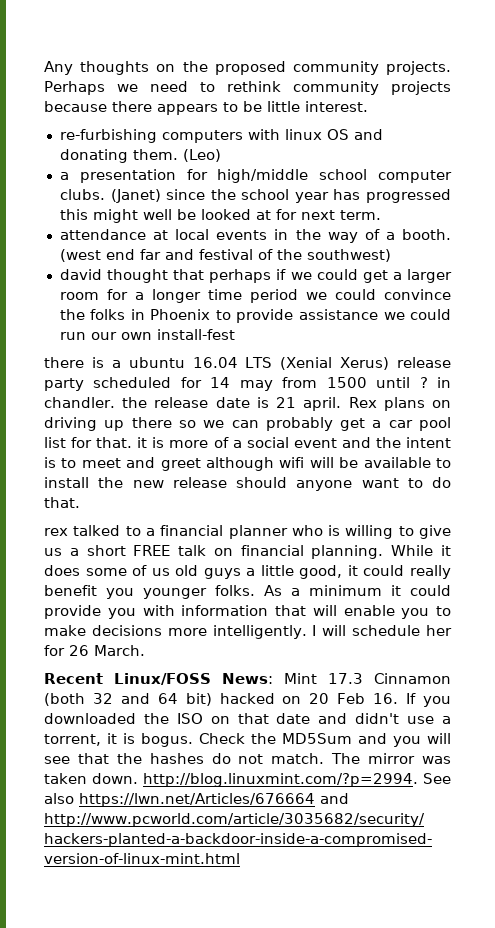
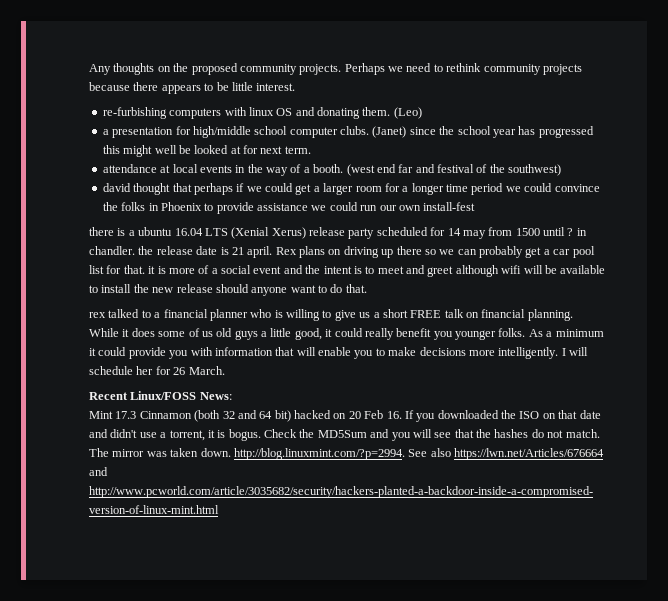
(273, 678) none -> (232, 396) //

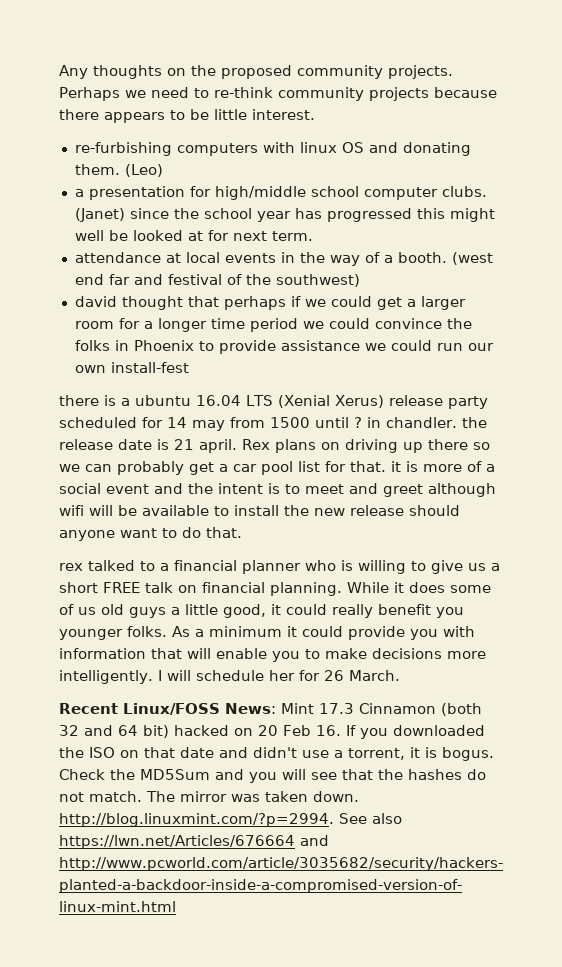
[446,63,482,72] rethink -> [214,87,273,98] re-think
(232, 396) // -> (276, 708) none

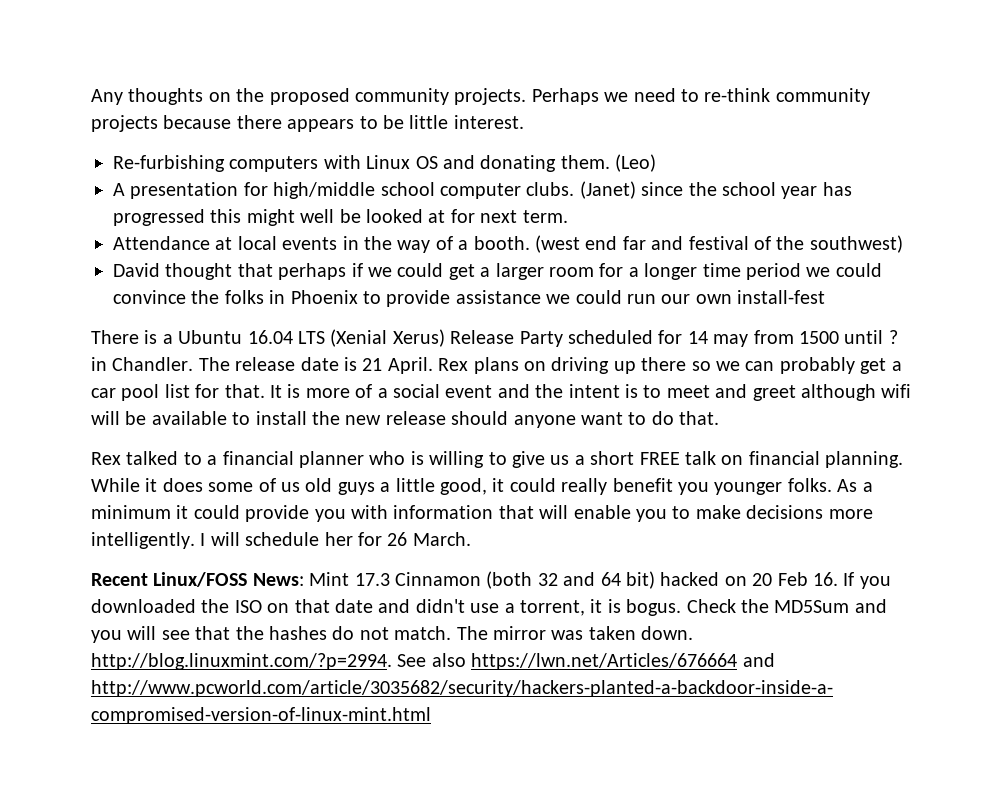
[74,142,172,156] re-furbishing -> [113,155,225,172] Re-furbishing
[299,142,337,153] linux -> [366,155,411,169] Linux
[74,189,84,197] a -> [113,183,125,196] A
[74,252,161,263] attendance -> [113,236,210,250] Attendance
[74,296,117,307] david -> [113,263,160,277] David
[59,395,99,406] there -> [91,330,139,344] There
[135,395,191,406] ubuntu -> [178,330,243,344] Ubuntu
[388,395,488,409] release party -> [450,330,563,347] Release Party
[386,417,487,428] chandler. the -> [112,357,230,371] Chandler. The
[199,439,237,453] april. -> [387,357,433,374] April.
[391,461,401,472] it -> [270,385,282,398] It
[59,563,83,571] rex -> [91,452,121,465] Rex

